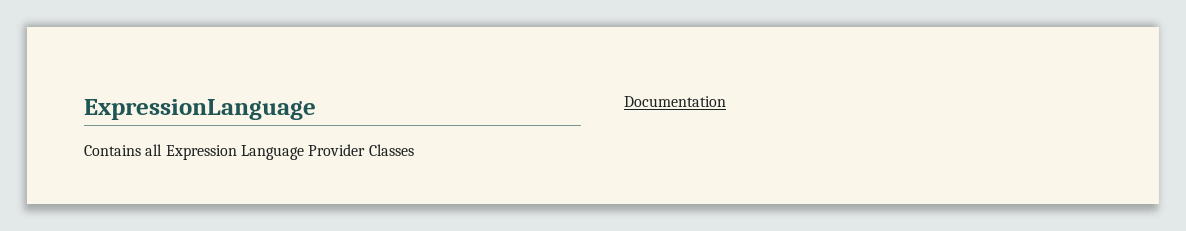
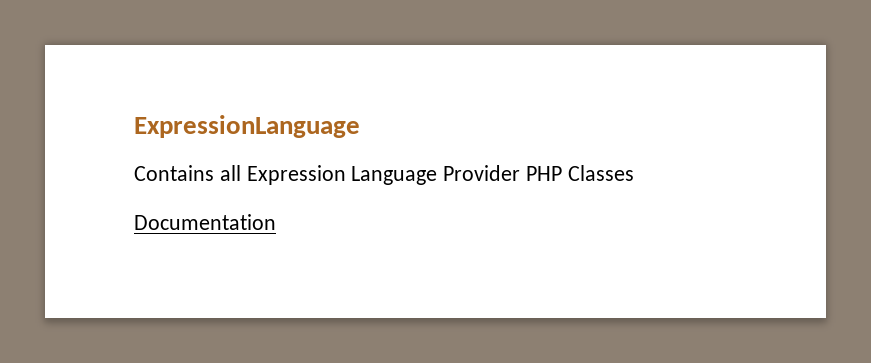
(366, 150) none -> [526,166,563,181] PHP

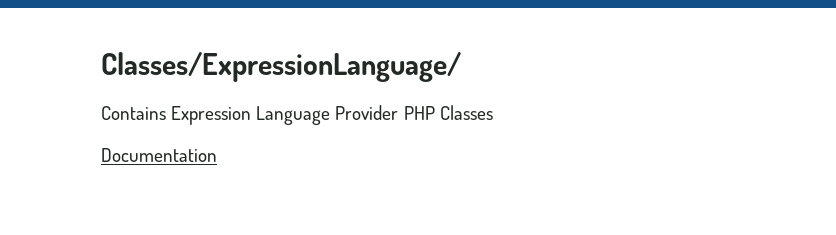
[134,115,360,138] ExpressionLanguage -> [101,52,461,82] Classes/ExpressionLanguage/
[219,165,241,181] all -> (166, 113) none

